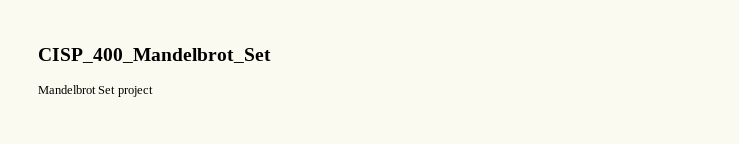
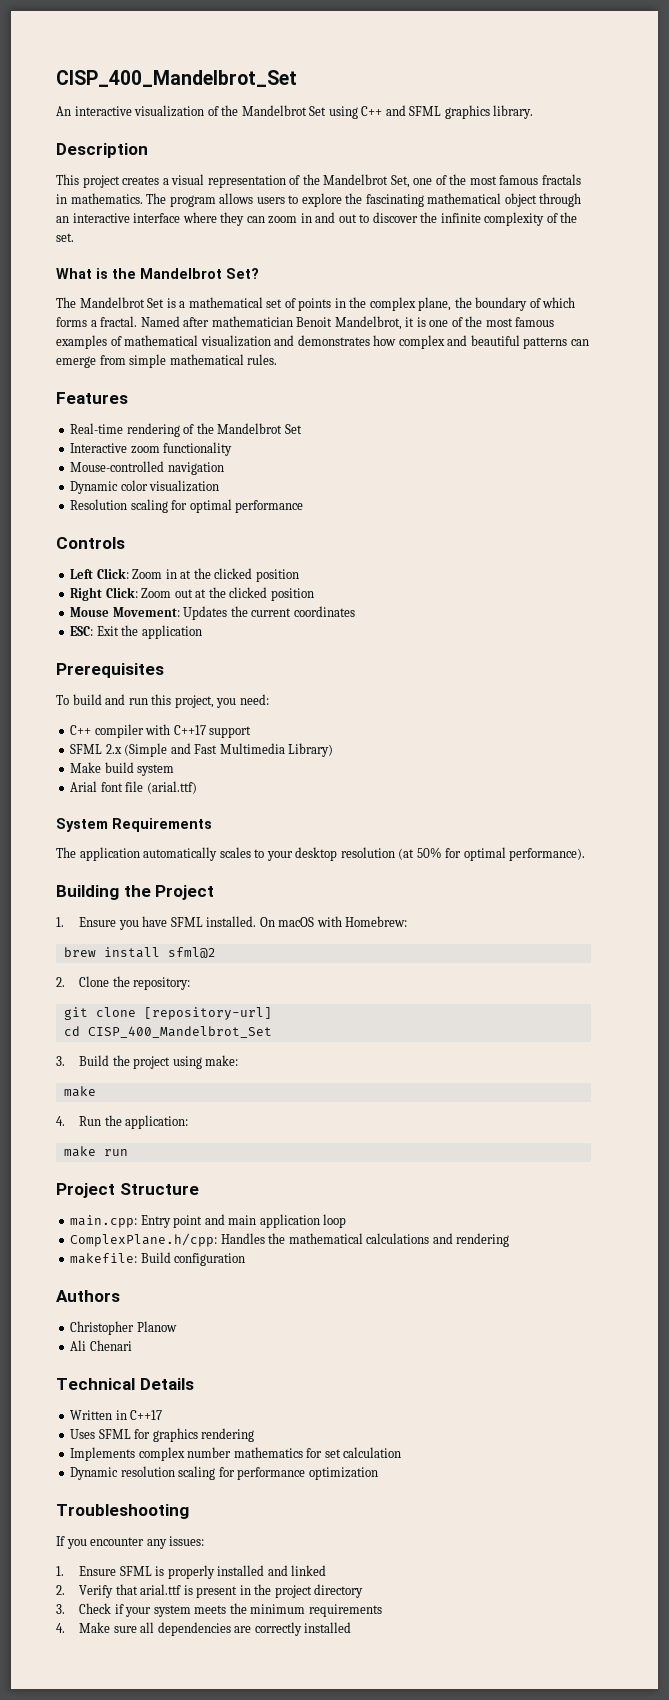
[38,48,271,63] [38,85,153,97] CISP_400_Mandelbrot_Set // Mandelbrot Set project -> [56,70,297,87] [56,105,534,119] [56,143,148,158] [56,174,581,188] [56,193,582,207] [56,212,578,226] [56,233,74,242] [56,268,259,279] [56,297,576,311] [56,316,555,330] [56,335,589,349] [56,354,278,368] [56,392,128,404] [70,423,302,437] [70,442,233,456] [70,461,224,475] [70,480,220,494] [70,499,304,513] [56,537,125,549] [70,568,299,582] [70,587,314,601] [70,606,355,620] [70,625,202,639] [56,663,164,678] [56,694,269,708] [70,724,252,738] [70,743,334,757] [70,762,175,776] [70,781,197,794] [56,818,212,832] [56,847,586,861] [56,885,215,900] [56,916,408,930] [63,947,216,958] [56,976,191,990] [63,1007,272,1020] [63,1026,272,1038] [56,1055,239,1069] [63,1086,96,1097] [56,1115,189,1129] [63,1146,128,1157] [56,1183,199,1198] [70,1214,347,1228] [70,1233,510,1247] [70,1252,246,1266] [56,1290,120,1302] [70,1321,177,1335] [70,1340,132,1351] [56,1378,194,1390] [70,1410,163,1420] [70,1428,255,1442] [70,1447,402,1461] [70,1466,378,1480] [56,1504,189,1519] [56,1536,205,1549] [56,1565,327,1579] [56,1584,364,1598] [56,1603,382,1617] [56,1622,352,1636] CISP_400_Mandelbrot_Set // An interactive visualization of the Mandelbrot Set using C++ and SFML graphics library. // Description // This project creates a visual representation of the Mandelbrot Set, one of the most famous fractals in mathematics. The program allows users to explore the fascinating mathematical object through an interactive interface where they can zoom in and out to discover the infinite complexity of the set. // What is the Mandelbrot Set? // The Mandelbrot Set is a mathematical set of points in the complex plane, the boundary of which forms a fractal. Named after mathematician Benoit Mandelbrot, it is one of the most famous examples of mathematical visualization and demonstrates how complex and beautiful patterns can emerge from simple mathematical rules. // Features // Real-time rendering of the Mandelbrot Set // Interactive zoom functionality // Mouse-controlled navigation // Dynamic color visualization // Resolution scaling for optimal performance // Controls // Left Click: Zoom in at the clicked position // Right Click: Zoom out at the clicked position // Mouse Movement: Updates the current coordinates // ESC: Exit the application // Prerequisites // To build and run this project, you need: // C++ compiler with C++17 support // SFML 2.x (Simple and Fast Multimedia Library) // Make build system // Arial font file (arial.ttf) // System Requirements // The application automatically scales to your desktop resolution (at 50% for optimal performance). // Building the Project // 1. Ensure you have SFML installed. On macOS with Homebrew: // brew install sfml@2 // 2. Clone the repository: // git clone [repository-url] // cd CISP_400_Mandelbrot_Set // 3. Build the project using make: // make // 4. Run the application: // make run // Project Structure // main.cpp: Entry point and main application loop // ComplexPlane.h/cpp: Handles the mathematical calculations and rendering // makefile: Build configuration // Authors // Christopher Planow // Ali Chenari // Technical Details // Written in C++17 // Uses SFML for graphics rendering // Implements complex number mathematics for set calculation // Dynamic resolution scaling for performance optimization // Troubleshooting // If you encounter any issues: // 1. Ensure SFML is properly installed and linked // 2. Verify that arial.ttf is present in the project directory // 3. Check if your system meets the minimum requirements // 4. Make sure all dependencies are correctly installed

